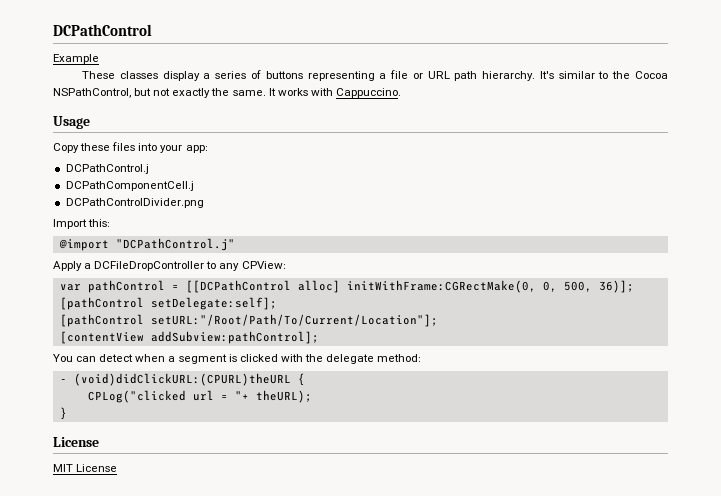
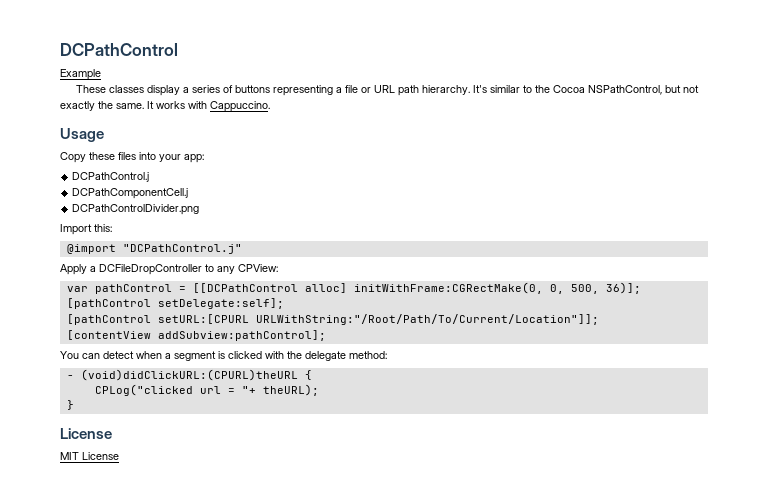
[150,314,438,327] setURL:"/Root/Path/To/Current/Location"]; -> [157,314,599,325] setURL:[CPURL URLWithString:"/Root/Path/To/Current/Location"]];

